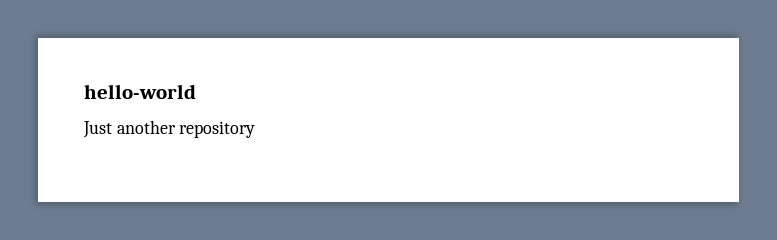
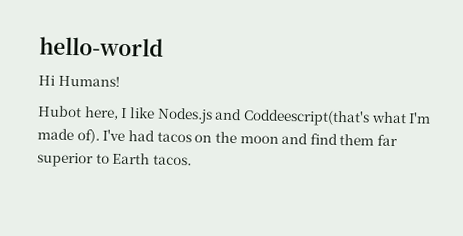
[83,120,256,138] Just another repository -> [38,75,120,87] [37,105,432,127] [37,128,399,147] [37,152,192,168] Hi Humans! // Hubot here, I like Nodes.js and Coddeescript(that's what I'm made of). I've had tacos on the moon and find them far superior to Earth tacos.

